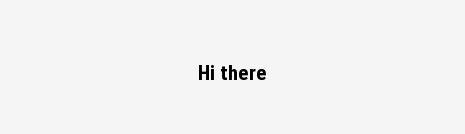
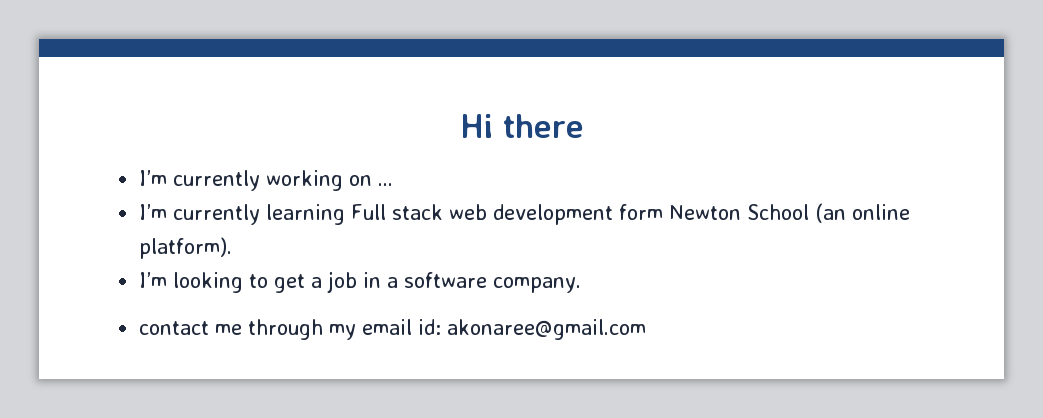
(268, 72) none -> [139,170,394,191] [139,203,911,225] [139,237,233,259] [139,271,582,293] [139,319,647,340] // I’m currently working on ... // I’m currently learning Full stack web development form Newton School (an online platform). // I’m looking to get a job in a software company. // contact me through my email id: akonaree@gmail.com

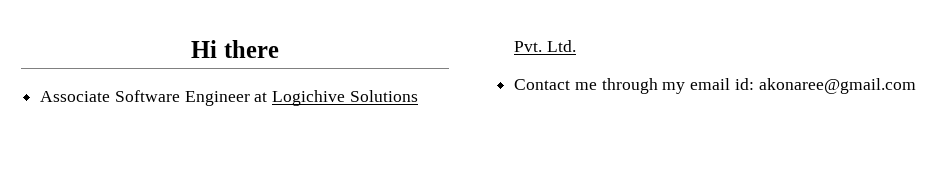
[139,170,394,191] [139,203,911,225] [139,237,233,259] [139,271,582,293] [139,321,210,335] I’m currently working on ... // I’m currently learning Full stack web development form Newton School (an online platform). // I’m looking to get a job in a software company. // contact -> [40,90,418,106] [514,40,576,52] [514,79,571,90] Associate Software Engineer at Logichive Solutions Pvt. Ltd. // Contact

